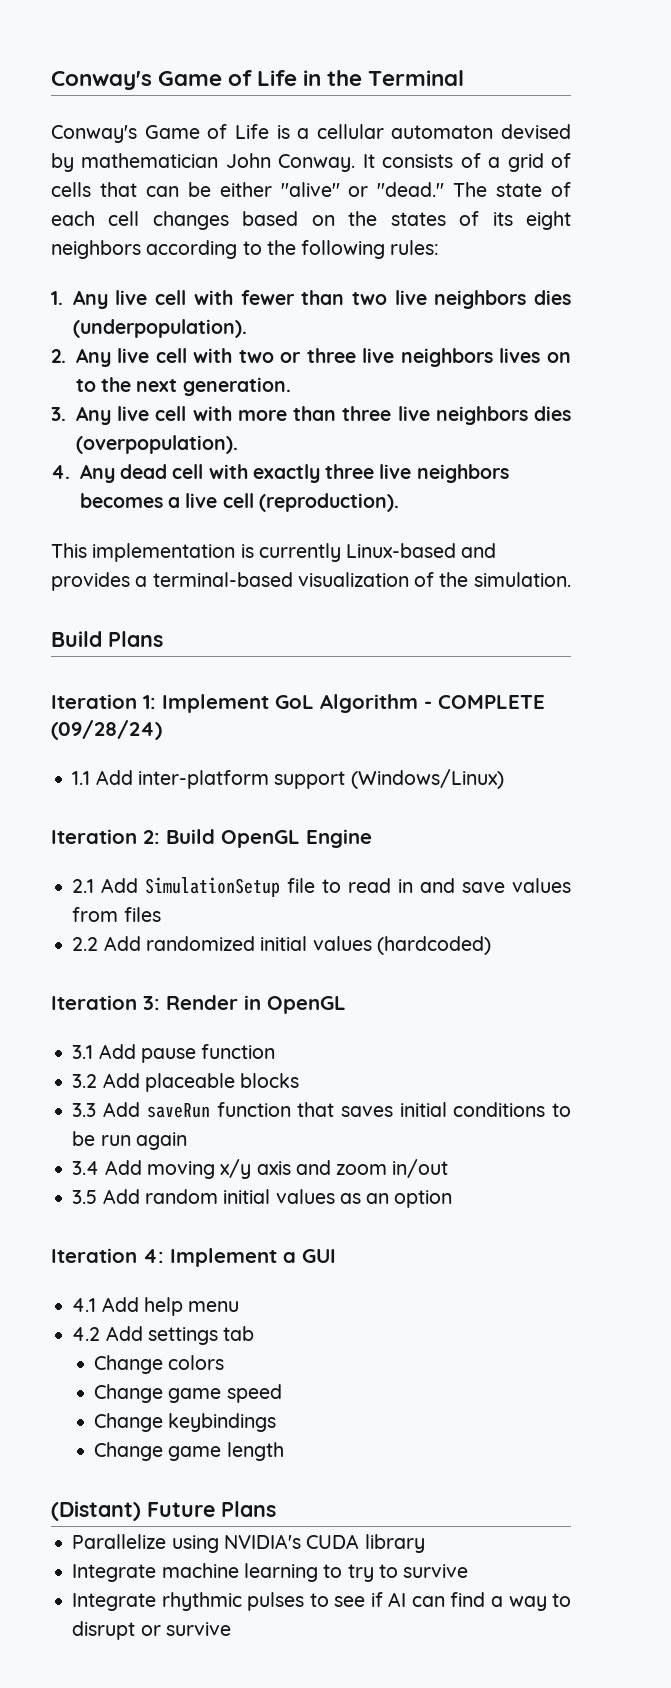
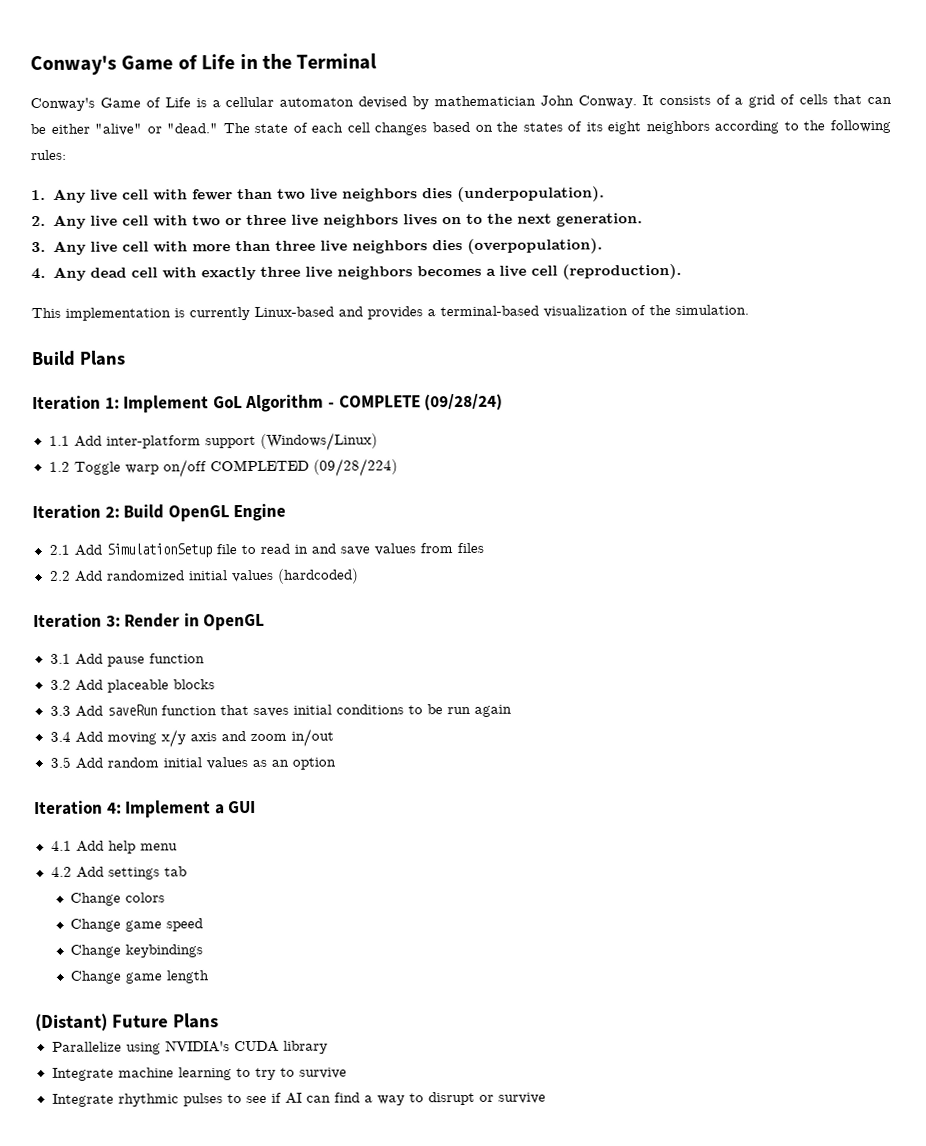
(504, 779) none -> [48,458,398,478] // 1.2 Toggle warp on/off COMPLETED (09/28/224)

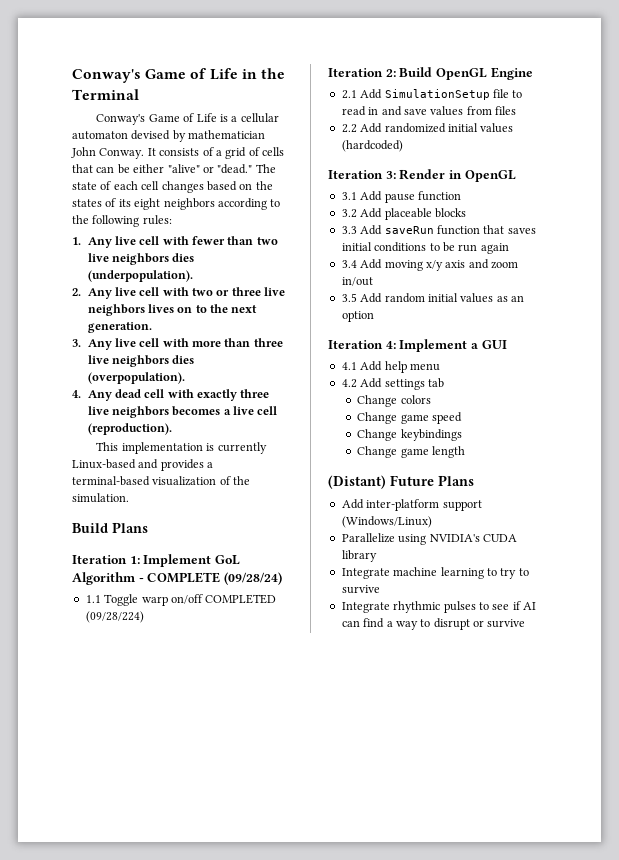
[73,432,378,451] [48,461,70,472] Add inter-platform support (Windows/Linux) // 1.2 -> (101, 599) none
(219, 1021) none -> [341,499,482,511] [341,516,432,528] // Add inter-platform support (Windows/Linux)

